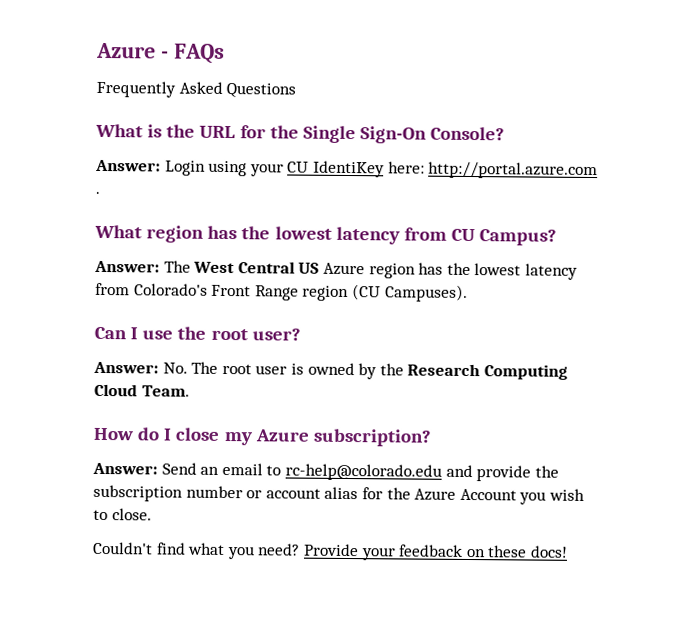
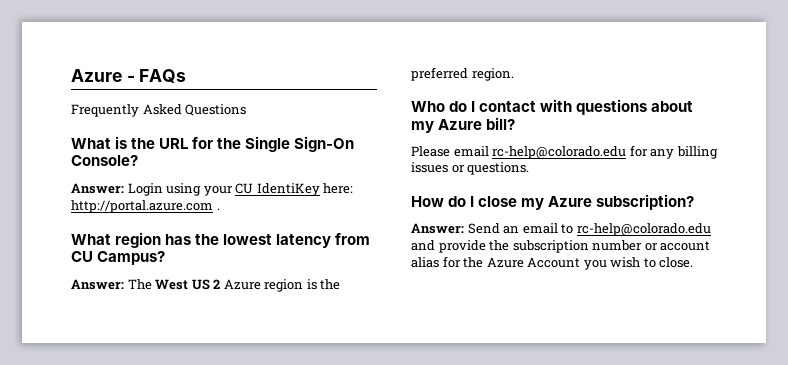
[237,261,578,280] [95,282,468,302] [94,326,301,341] [93,361,568,380] [94,383,190,397] Central US Azure region has the lowest latency from Colorado's Front Range region (CU Campuses). // Can I use the root user? // Answer: No. The root user is owned by the Research Computing Cloud Team. -> [191,279,341,292] [411,67,514,81] [411,99,694,115] [411,117,516,133] [411,145,718,159] [411,162,530,175] US 2 Azure region is the preferred region. // Who do I contact with questions about my Azure bill? // Please email rc-help@colorado.edu for any billing issues or questions.
[93,541,568,561] // Couldn't find what you need? Provide your feedback on these docs! -> (694, 262) none

